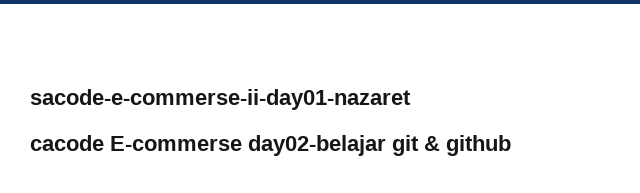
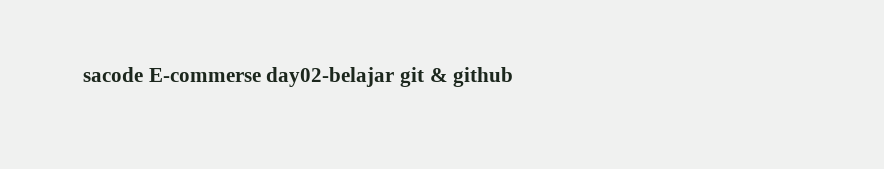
[30,89,411,110] [30,135,104,151] sacode-e-commerse-ii-day01-nazaret // cacode -> [83,67,143,82] sacode

